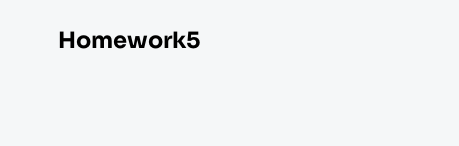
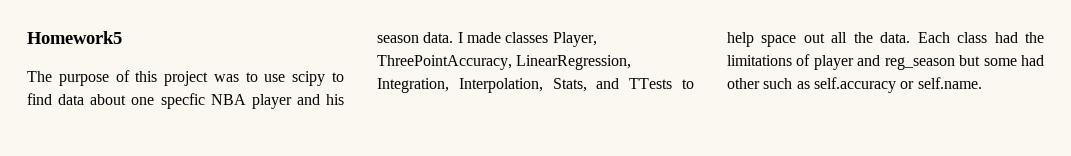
(200, 40) none -> [27,70,344,86] [27,93,344,109] [377,32,597,47] [377,55,632,70] [377,78,694,93] [727,32,1044,47] [727,54,1044,70] [727,77,982,93] // The purpose of this project was to use scipy to find data about one specfic NBA player and his season data. I made classes Player, ThreePointAccuracy, LinearRegression, Integration, Interpolation, Stats, and TTests to help space out all the data. Each class had the limitations of player and reg_season but some had other such as self.accuracy or self.name.

